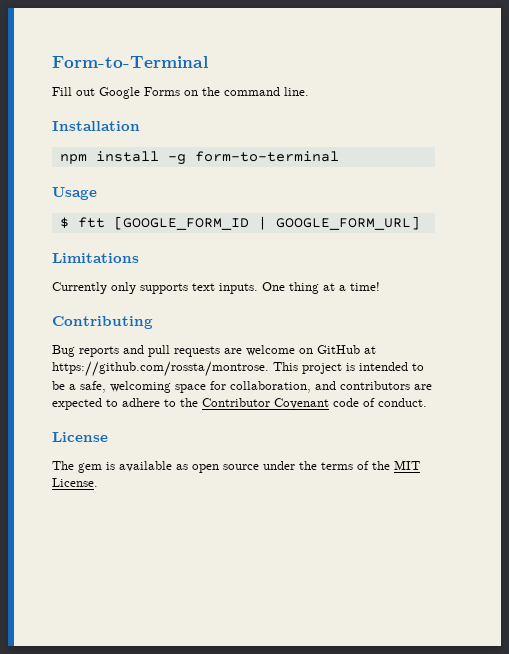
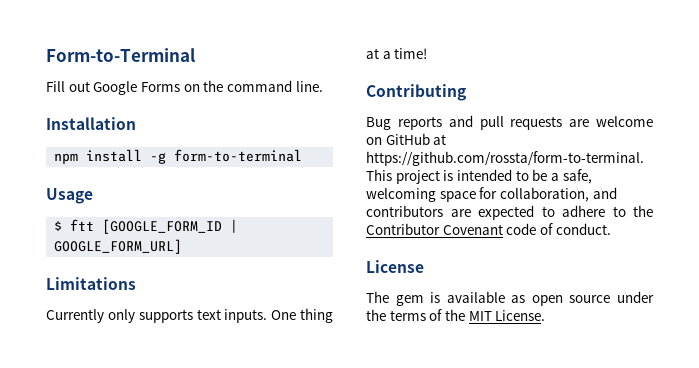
[52,361,269,377] https://github.com/rossta/montrose. -> [366,151,644,166] https://github.com/rossta/form-to-terminal.

